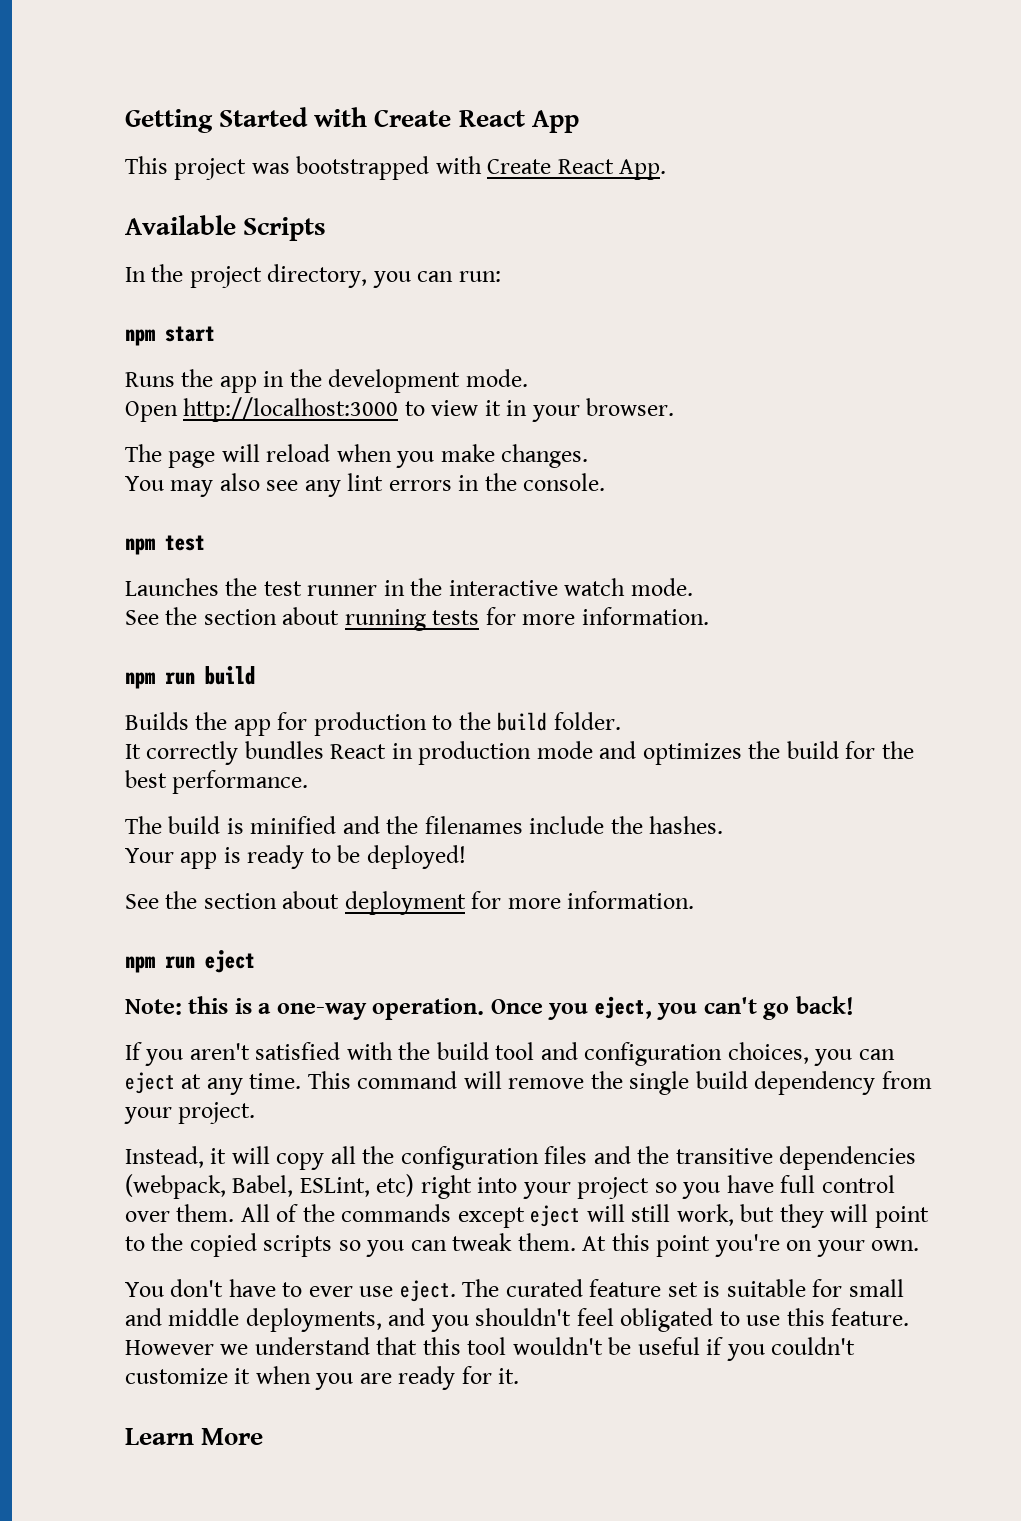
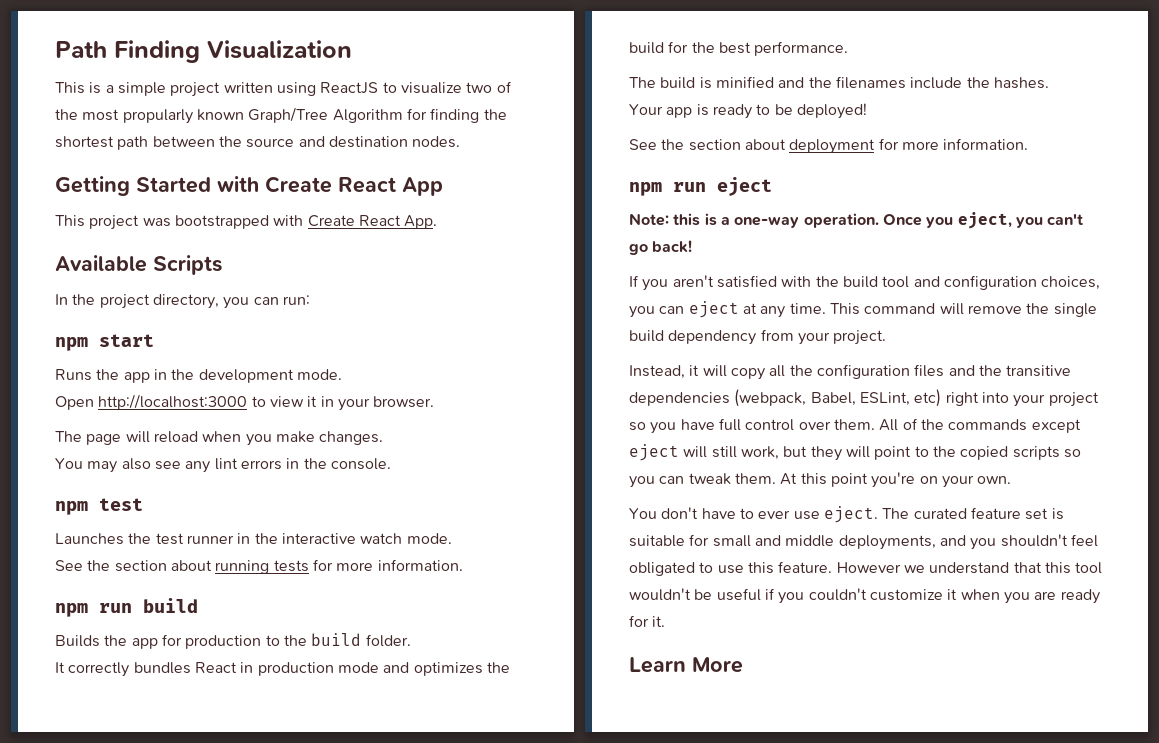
(125, 121) none -> [55,40,352,63] [55,81,512,97] [55,107,507,124] [55,136,461,150] Path Finding Visualization // This is a simple project written using ReactJS to visualize two of the most propularly known Graph/Tree Algorithm for finding the shortest path between the source and destination nodes. //

